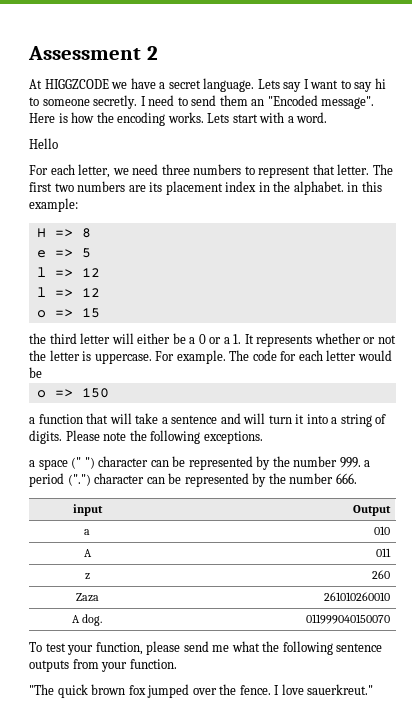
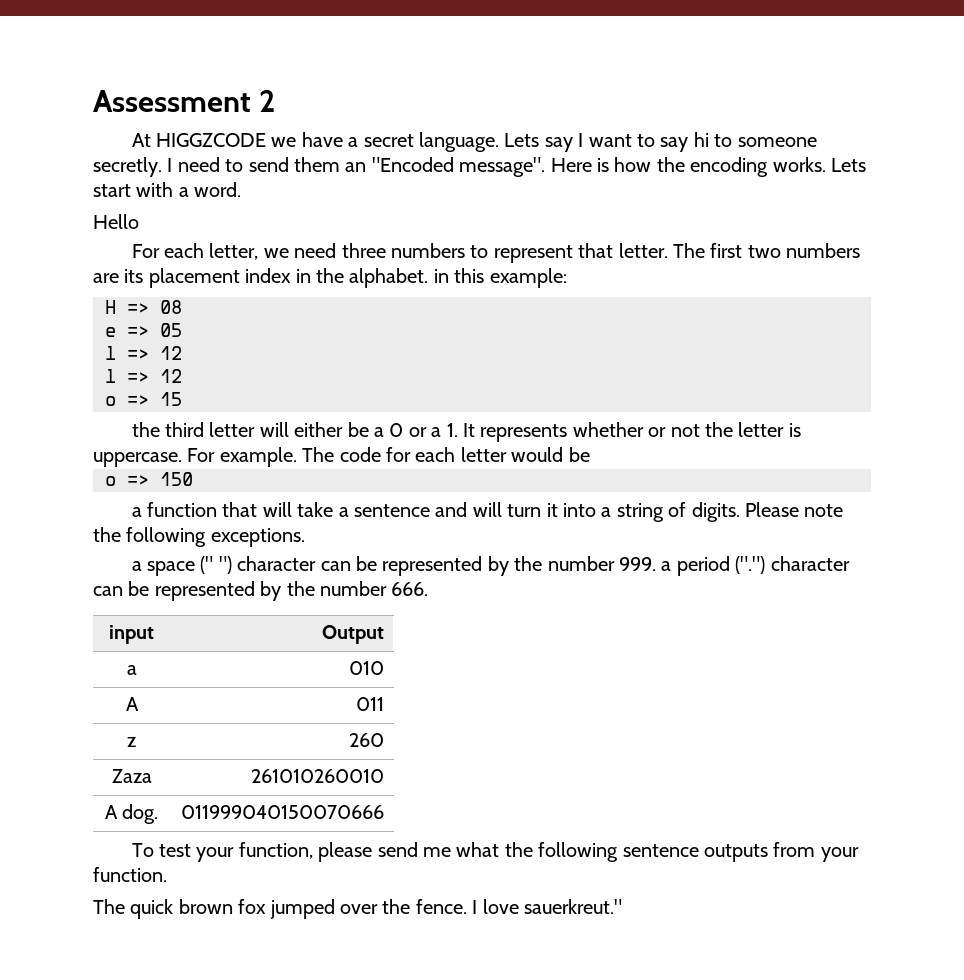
[81,228,91,238] 8 -> [160,300,182,314] 08
[81,248,91,258] 5 -> [160,323,182,337] 05
[305,614,390,624] 011999040150070 -> [180,805,384,819] 011999040150070666
[29,684,54,695] "The -> [93,899,125,914] The

